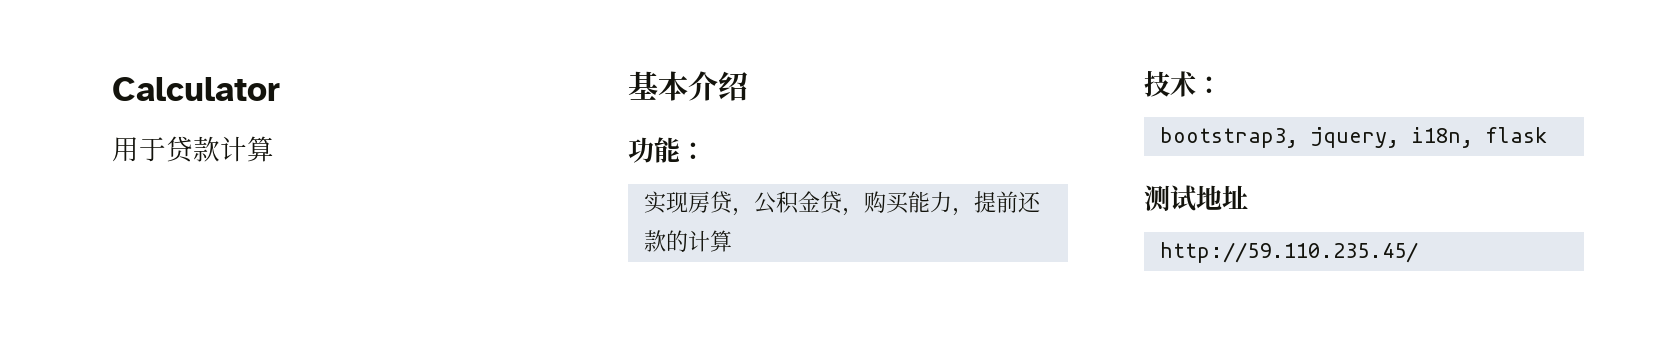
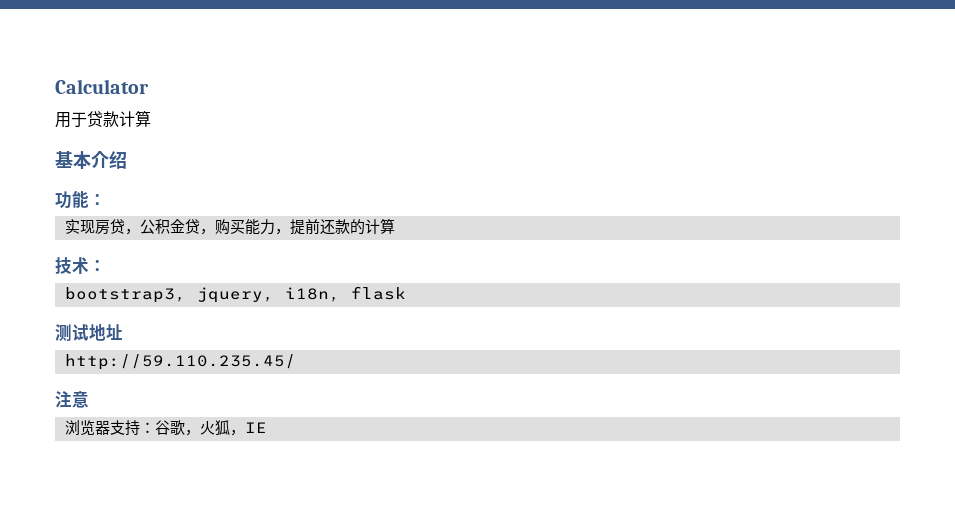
(1418, 252) none -> [55,391,89,408] [64,420,267,436] // 注意 // 浏览器支持：谷歌，火狐，IE

